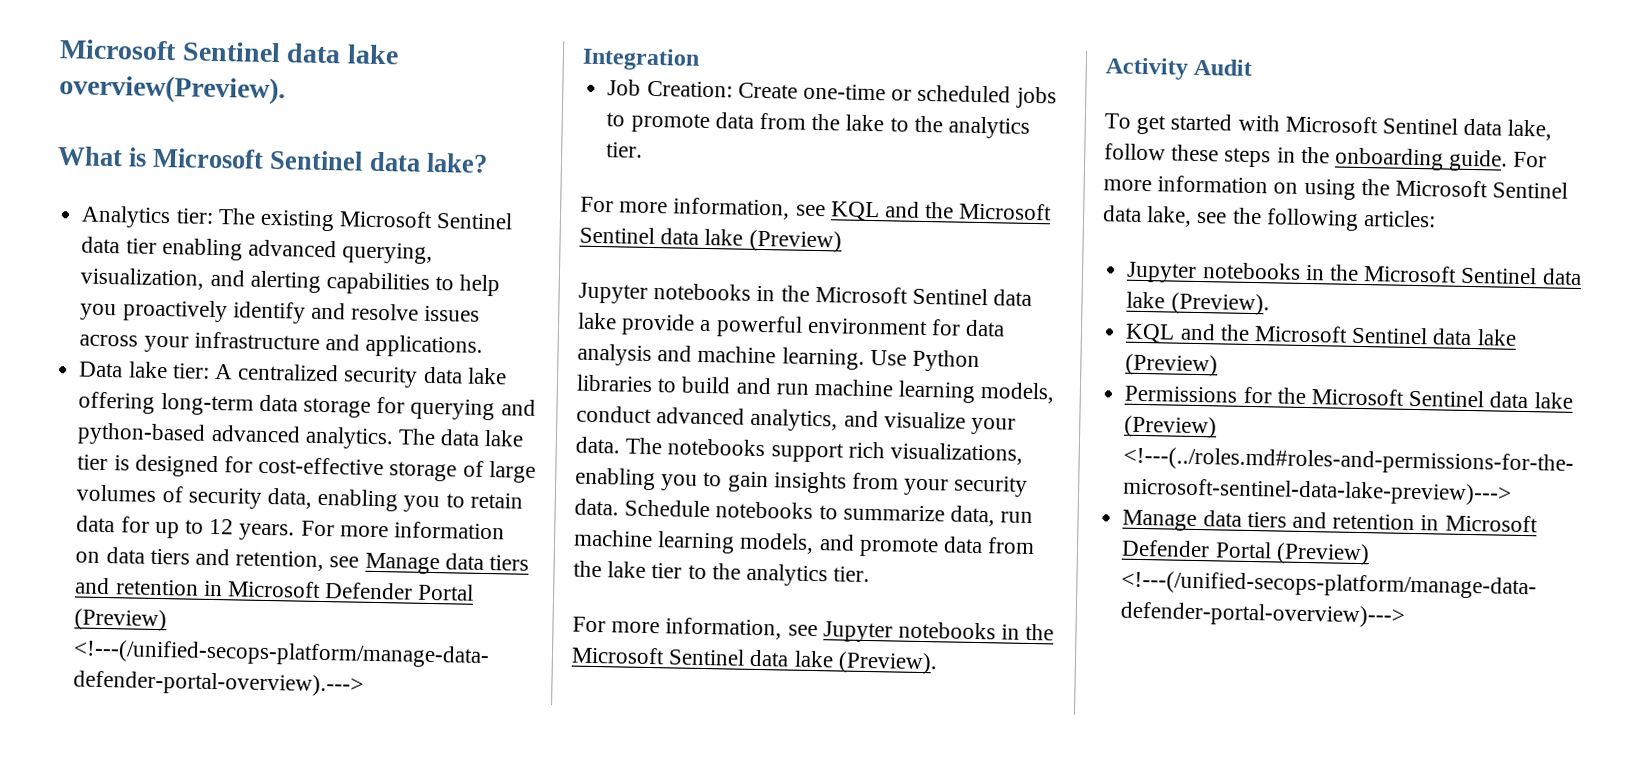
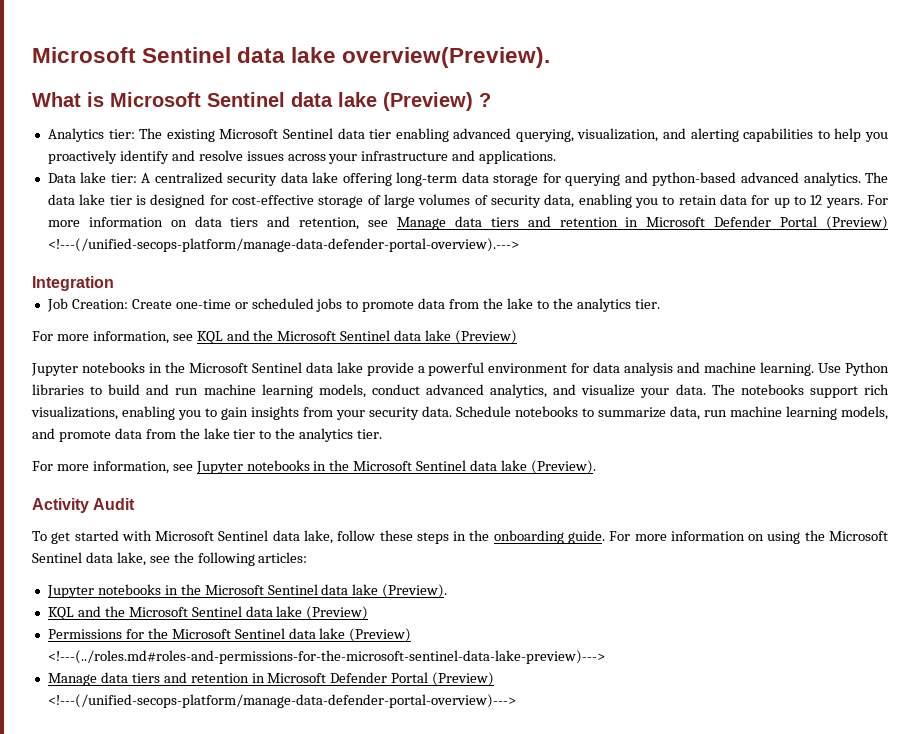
[425,152,488,173] lake? -> [338,92,491,111] lake (Preview) ?

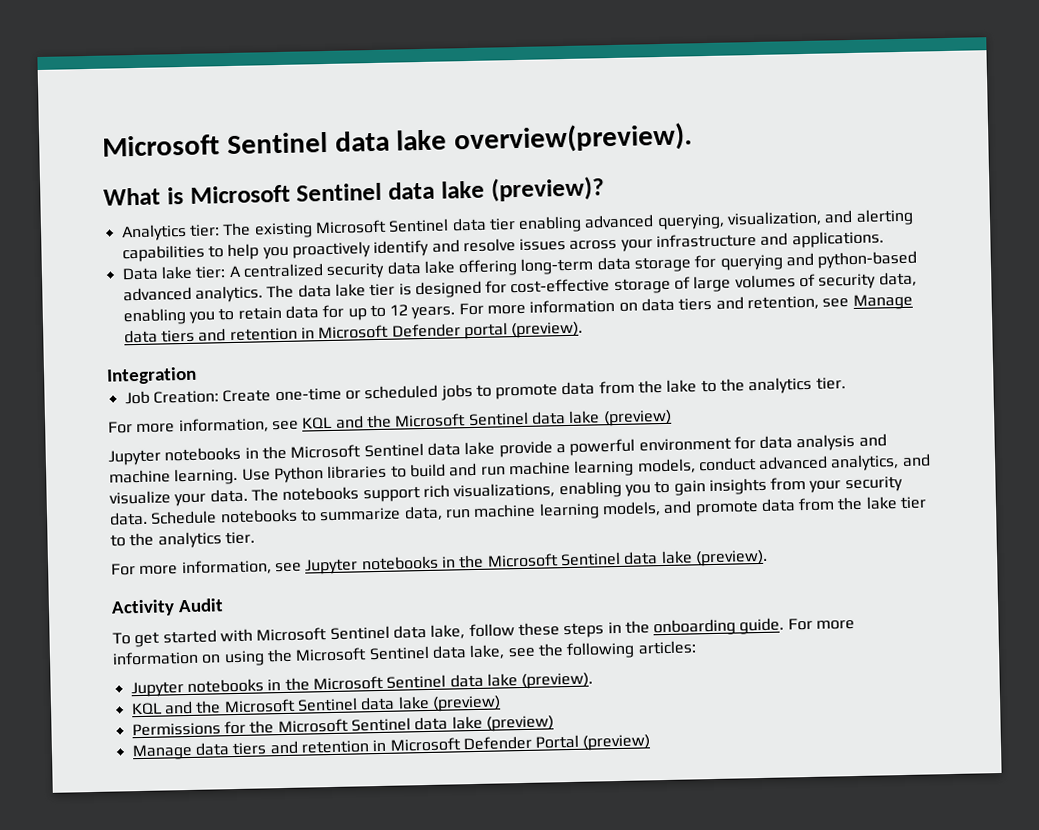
[32,47,551,68] Microsoft Sentinel data lake overview(Preview). -> [102,122,694,157] Microsoft Sentinel data lake overview(preview).
[383,92,491,111] (Preview) ? -> [490,176,605,202] (preview)?
[780,216,888,230] [47,238,519,252] Portal (Preview) <!---(/unified-secops-platform/manage-data-defender-portal-overview).---> -> [463,321,584,340] portal (preview).
[455,330,518,344] (Preview) -> [602,409,672,427] (preview)
[530,460,596,474] (Preview). -> [694,549,768,567] (preview).
[382,584,448,598] [47,606,369,620] (Preview). // KQL and the Microsoft Sentinel data lake (Preview) -> [521,672,594,690] [130,695,501,715] (preview). // KQL and the Microsoft Sentinel data lake (preview)
[349,628,412,642] [47,650,605,664] [47,672,495,686] [47,694,516,708] (Preview) <!---(../roles.md#roles-and-permissions-for-the-microsoft-sentinel-data-lake-preview)---> // Manage data tiers and retention in Microsoft Defender Portal (Preview) <!---(/unified-secops-platform/manage-data-defender-portal-overview)---> -> [485,715,554,732] [131,734,652,761] (preview) // Manage data tiers and retention in Microsoft Defender Portal (preview)

